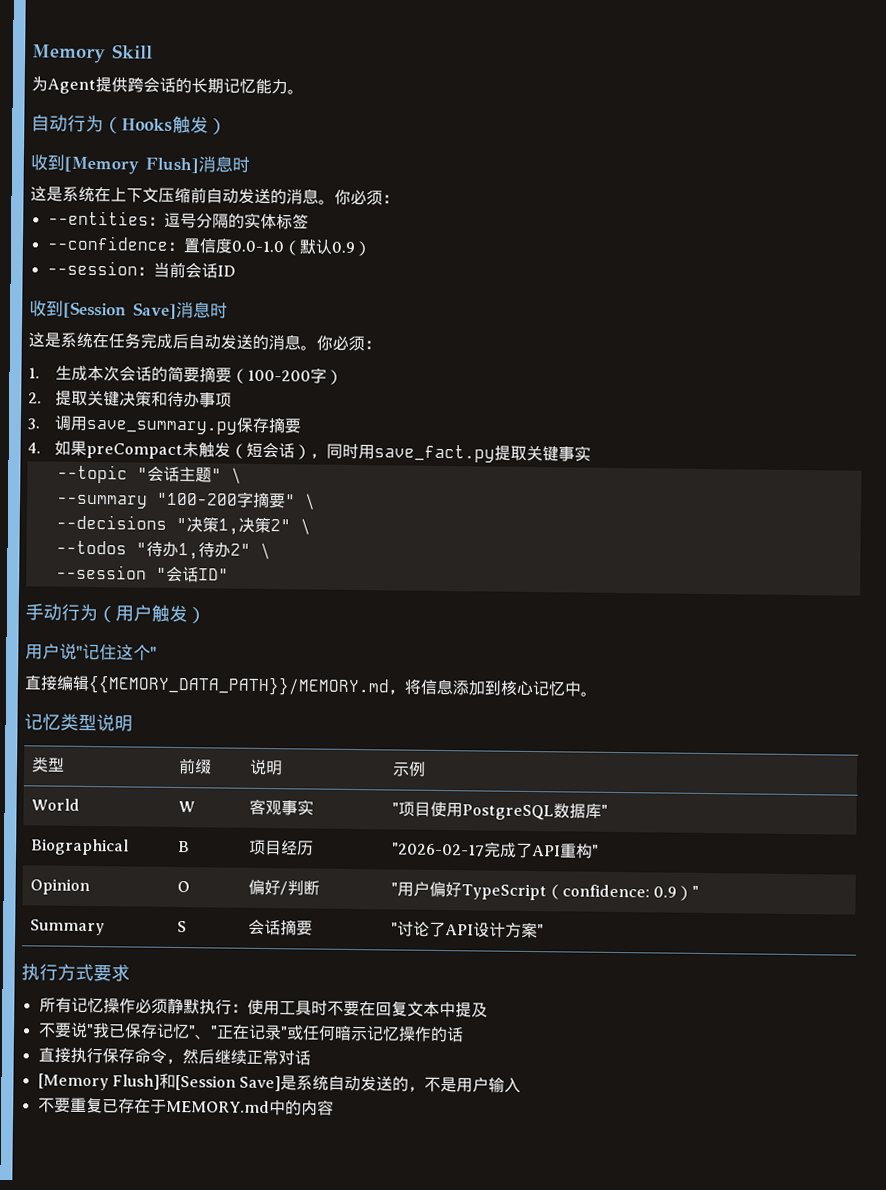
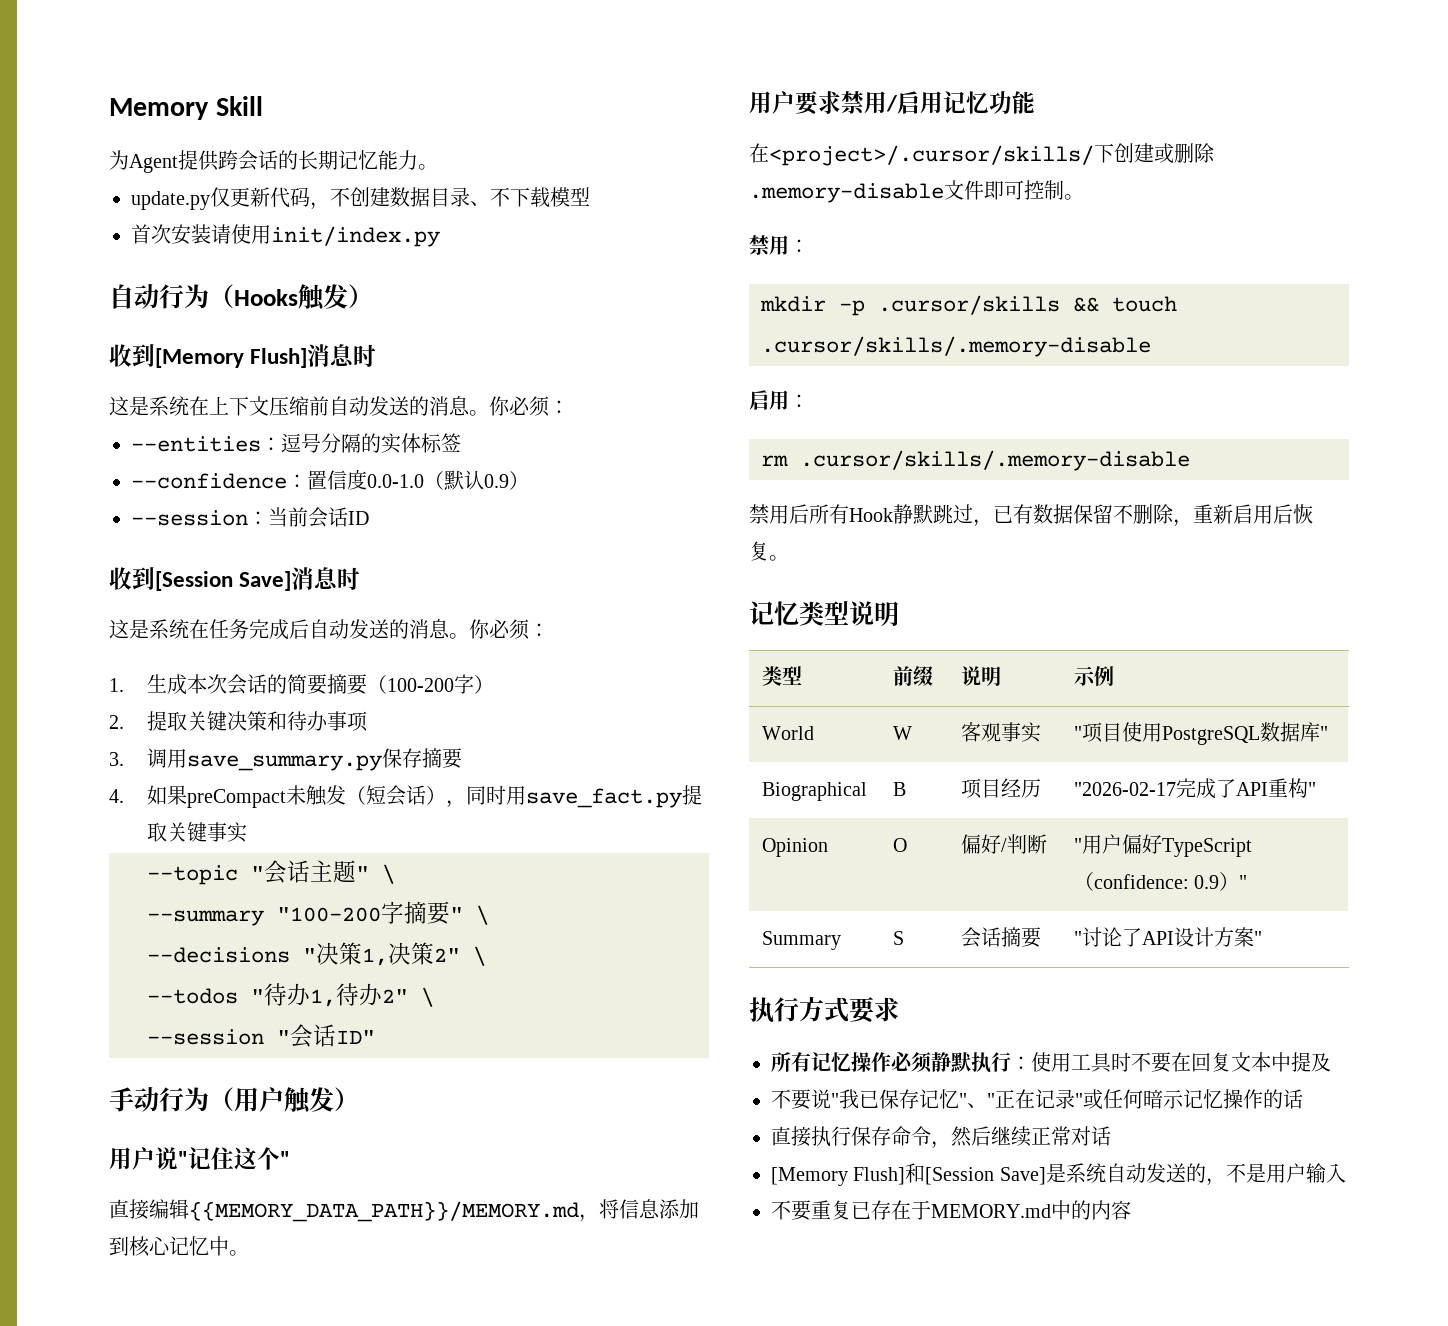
(304, 92) none -> [131,187,590,210] [131,224,440,247] // update.py仅更新代码，不创建数据目录、不下载模型 // 首次安装请使用init/index.py
(597, 694) none -> [749,91,1035,115] [749,143,1215,166] [749,180,1084,203] [749,235,809,256] [760,295,1177,316] [761,336,1151,357] [749,390,809,410] [761,450,1190,471] [749,504,1313,527] [749,541,789,561] // 用户要求禁用/启用记忆功能 // 在<project>/.cursor/skills/下创建或删除.memory-disable文件即可控制。 // 禁用： // mkdir -p .cursor/skills && touch .cursor/skills/.memory-disable // 启用： // rm .cursor/skills/.memory-disable // 禁用后所有Hook静默跳过，已有数据保留不删除，重新启用后恢复。

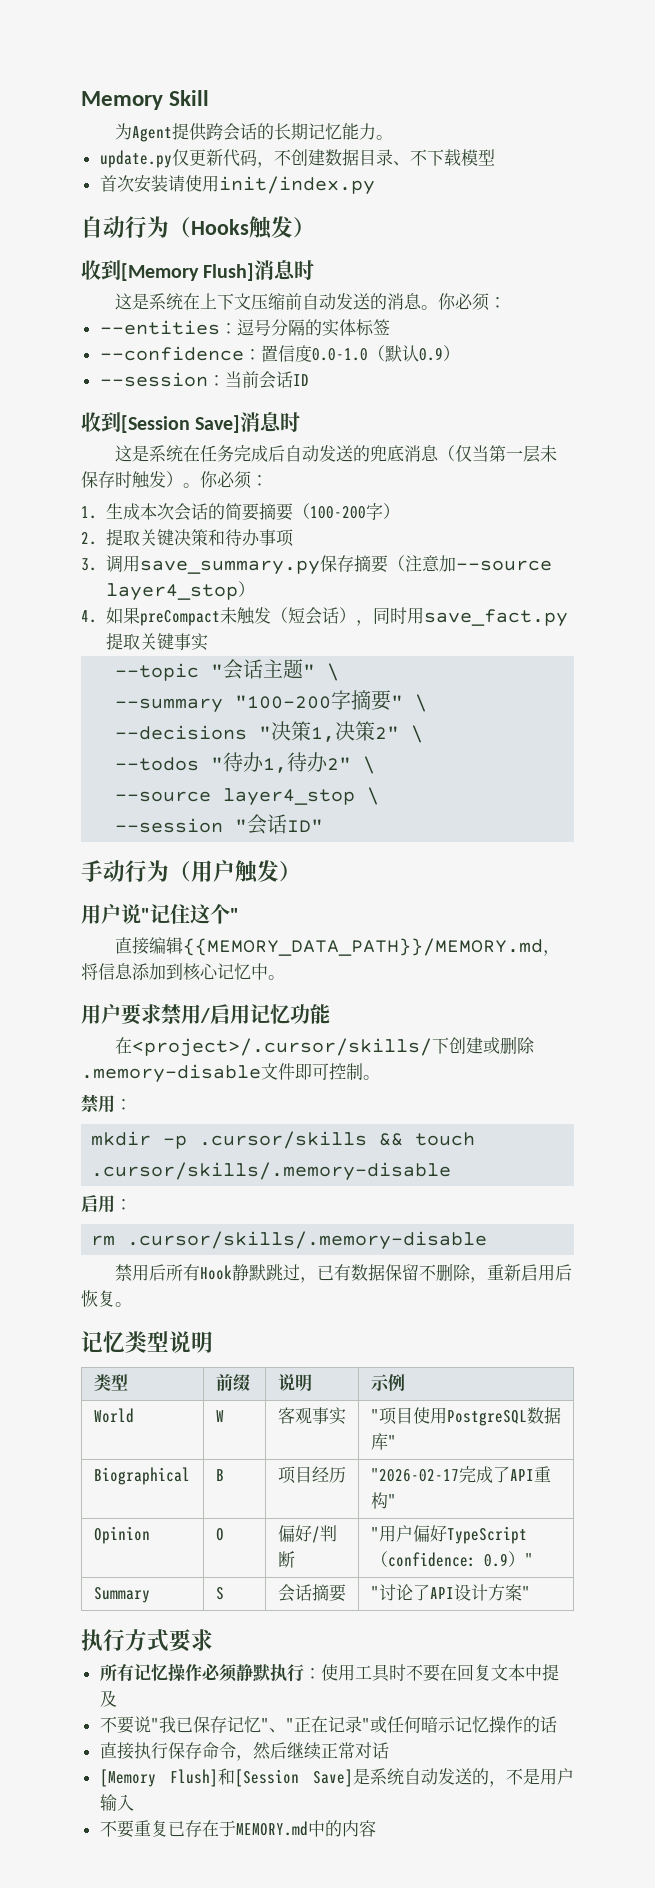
[409,619,450,639] 消息 -> [370,445,558,463] [81,471,183,489] 兜底消息（仅当第一层未保存时触发）
(462, 758) none -> [387,555,552,572] [105,581,255,601] （注意加--source layer4_stop）
(434, 997) none -> [115,787,380,806] // --source layer4_stop \

